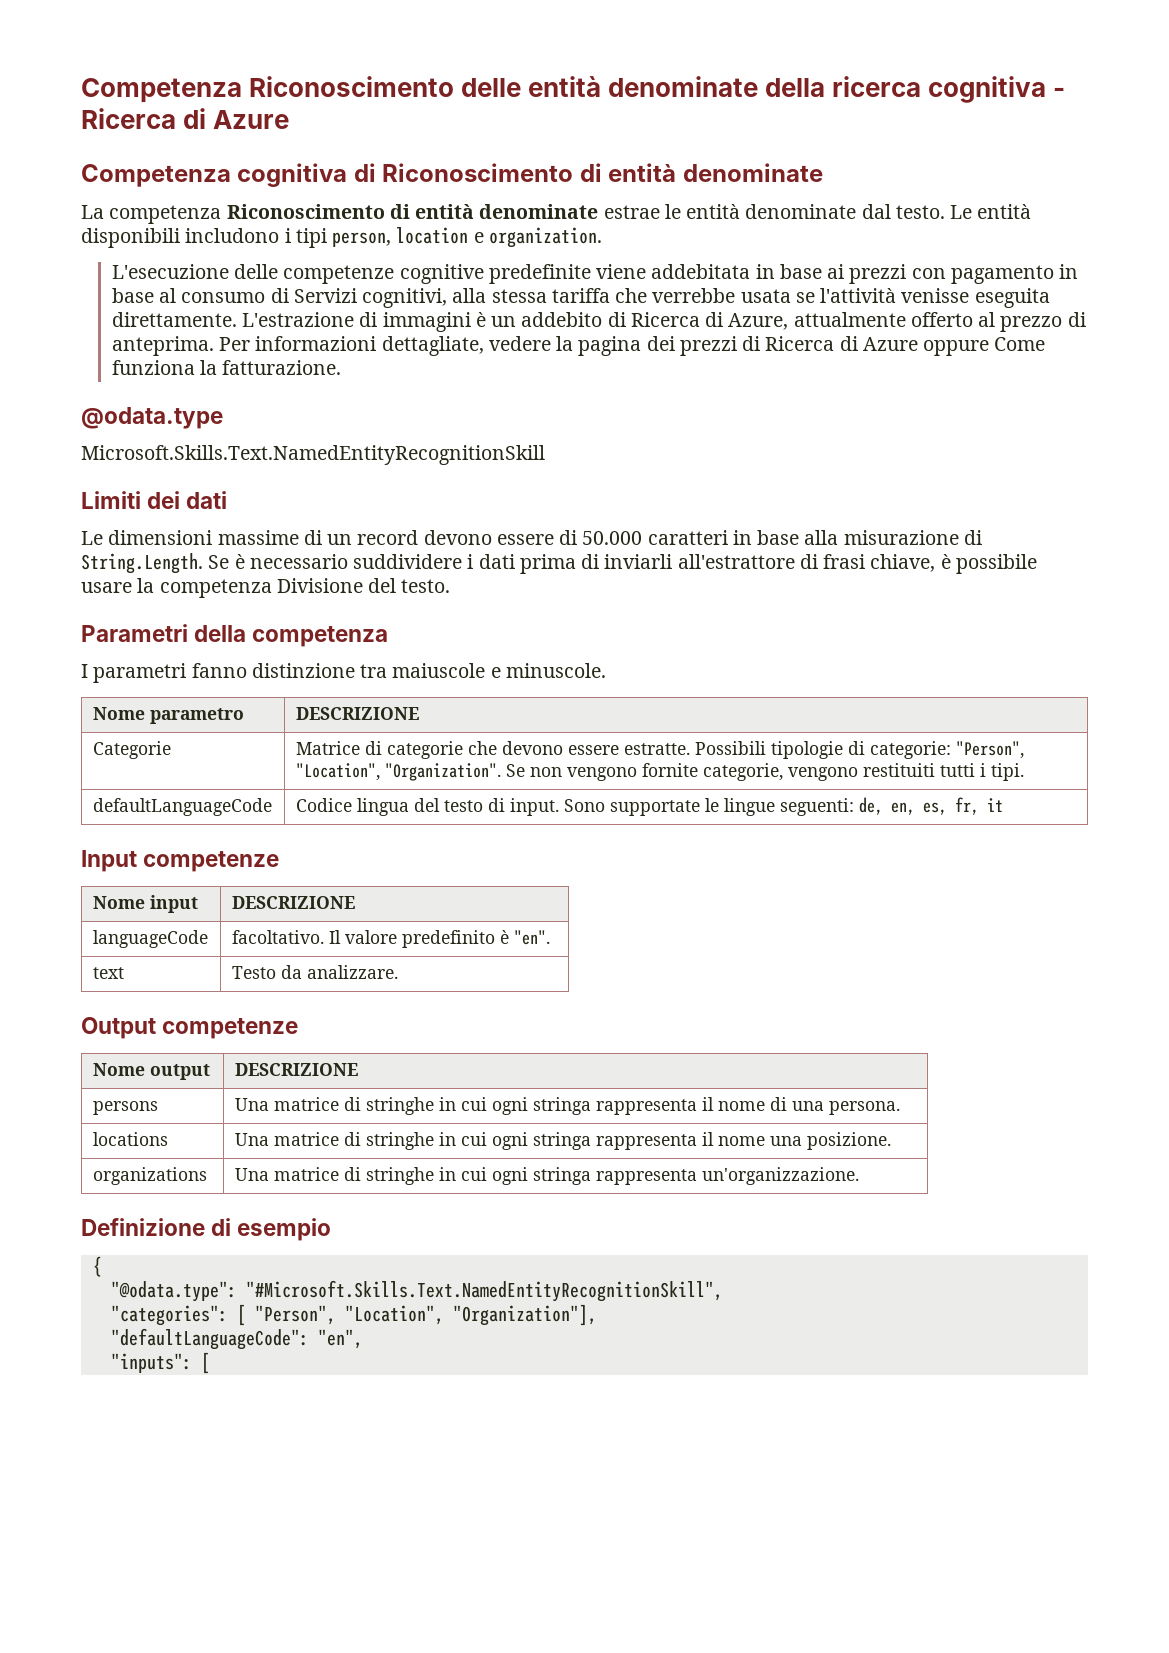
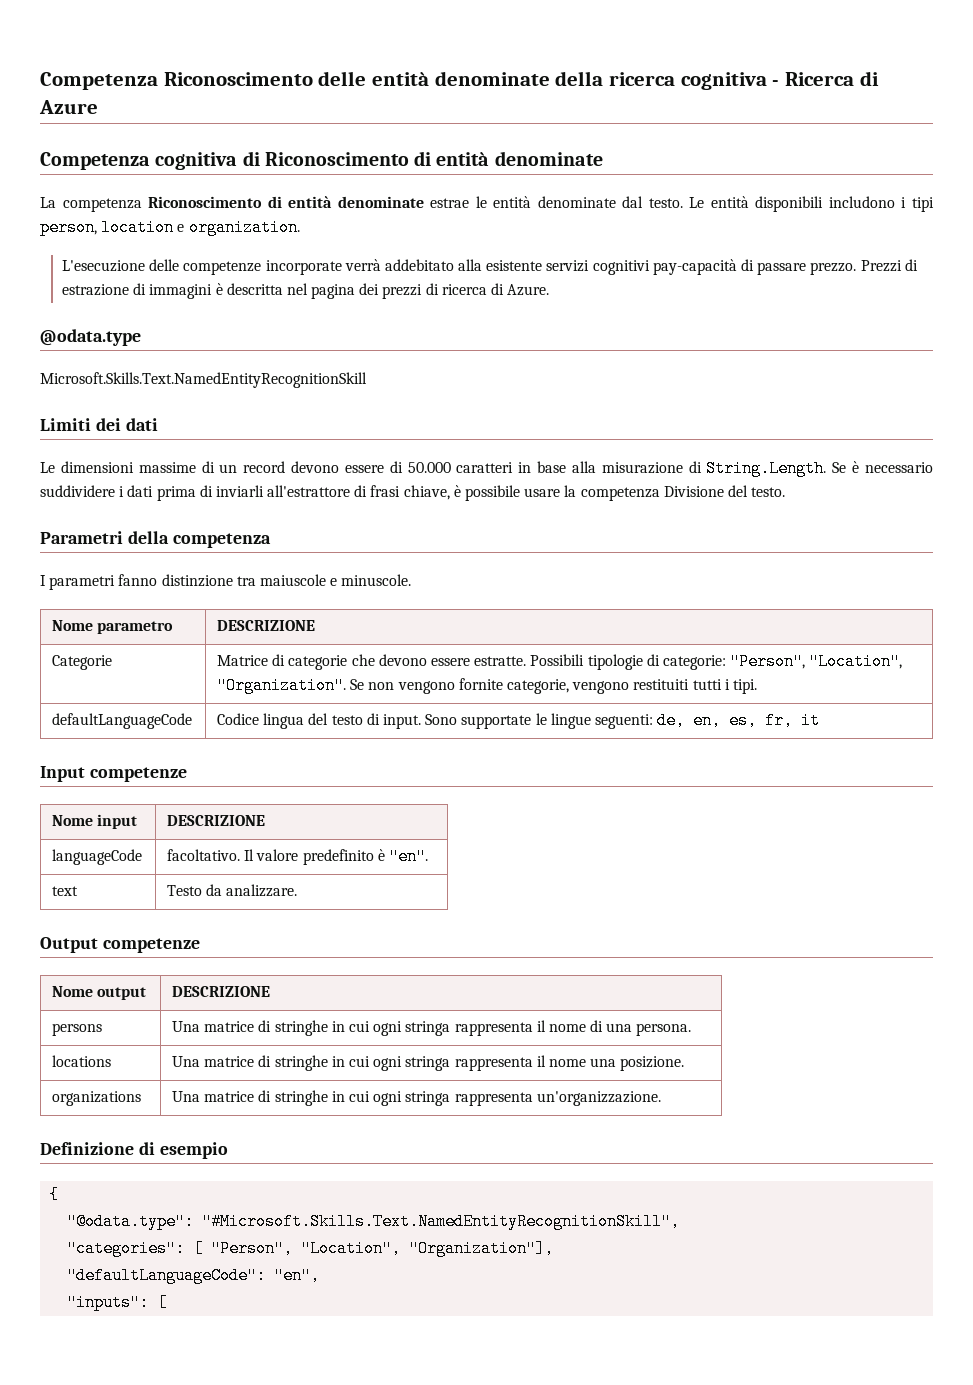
[399,264,1079,284] [111,288,1050,308] [111,312,1086,332] [111,336,1046,356] [111,360,342,375] cognitive predefinite viene addebitata in base ai prezzi con pagamento in base al consumo di Servizi cognitivi, alla stessa tariffa che verrebbe usata se l'attività venisse eseguita direttamente. L'estrazione di immagini è un addebito di Ricerca di Azure, attualmente offerto al prezzo di anteprima. Per informazioni dettagliate, vedere la pagina dei prezzi di Ricerca di Azure oppure Come funziona la fatturazione. -> [265,259,918,275] [61,283,550,299] incorporate verrà addebitato alla esistente servizi cognitivi pay-capacità di passare prezzo. Prezzi di estrazione di immagini è descritta nel pagina dei prezzi di ricerca di Azure.

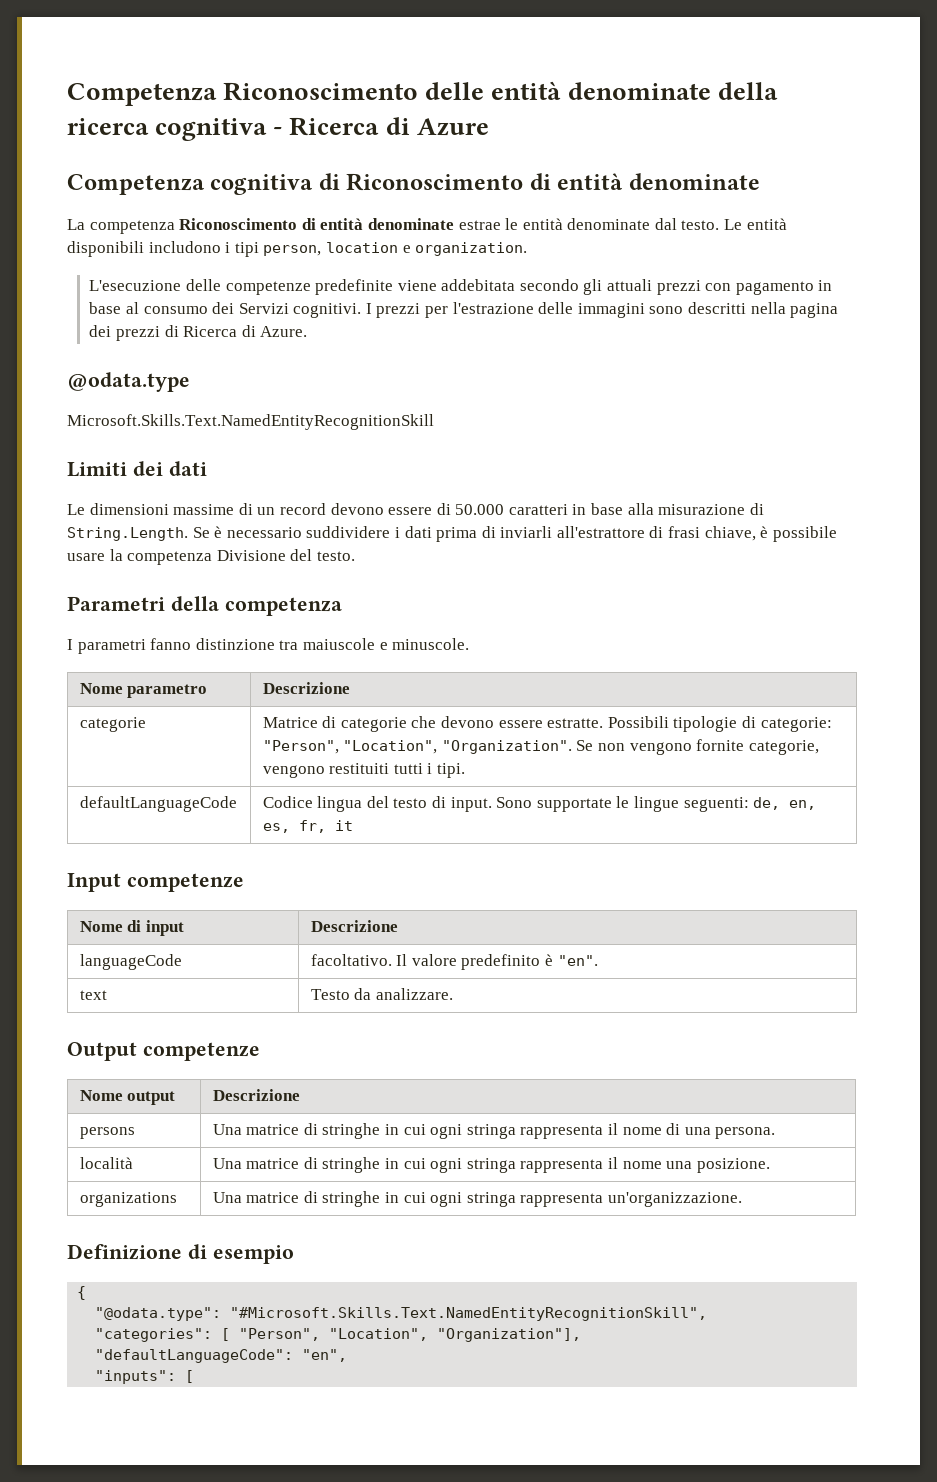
[265,259,918,275] [61,283,308,299] incorporate verrà addebitato alla esistente servizi cognitivi pay-capacità di passare prezzo. Prezzi di estrazione di immagini è descritta nel -> [315,279,833,295] [89,302,786,318] predefinite viene addebitata secondo gli attuali prezzi con pagamento in base al consumo dei Servizi cognitivi. I prezzi per l'estrazione delle immagini sono descritti nella
[441,284,487,295] ricerca -> [183,326,238,337] Ricerca
[217,620,316,631] [52,655,113,670] DESCRIZIONE // Categorie -> [262,682,350,694] [79,717,146,732] Descrizione // categorie
(94, 820) none -> [127,920,142,932] di
[167,815,266,826] DESCRIZIONE -> [310,920,398,932] Descrizione
[172,986,271,997] DESCRIZIONE -> [212,1089,300,1101] Descrizione
[52,1055,112,1067] locations -> [79,1157,133,1169] località

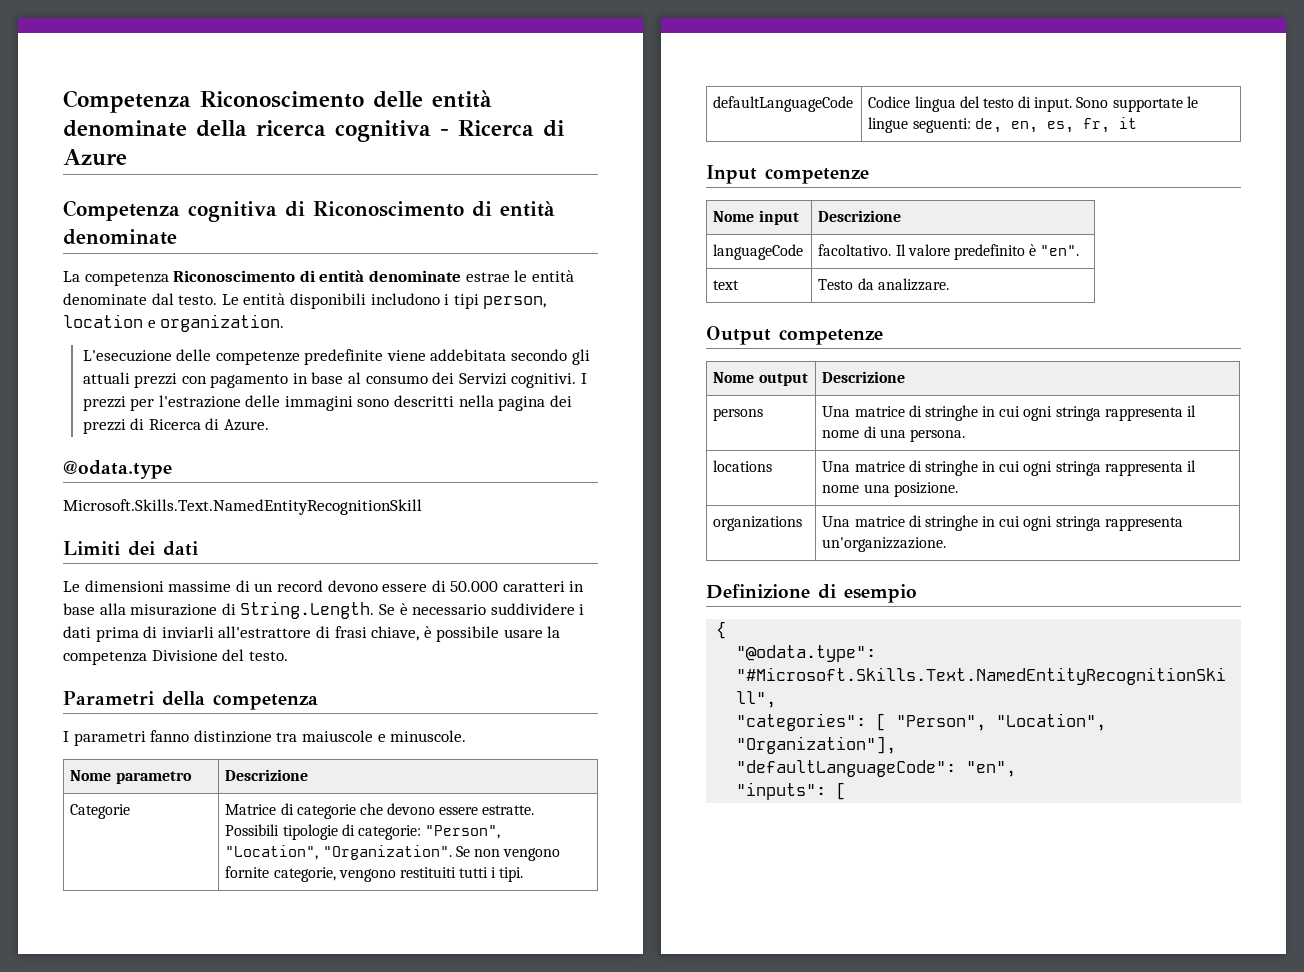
[79,717,146,732] categorie -> [70,804,131,819] Categorie
[127,920,142,932] di -> (755, 216) none
[79,1157,133,1169] località -> [713,460,773,472] locations

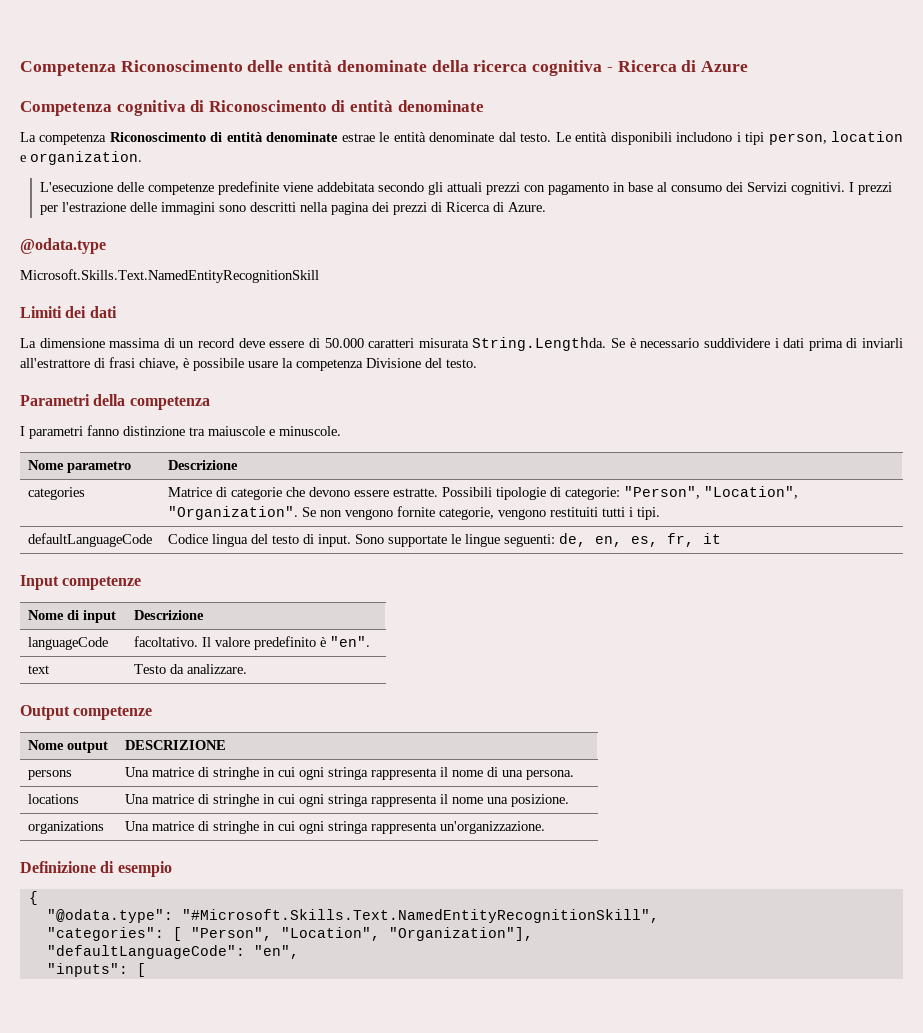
[63,580,232,592] Le dimensioni massime -> [20,338,161,348] La dimensione massima
[327,580,378,592] devono -> [238,338,265,348] deve
[569,581,585,592] [63,601,375,619] in base alla misurazione di String.Length. -> [418,337,607,351] misurata String.Lengthda.
[70,804,131,819] Categorie -> [27,487,85,500] categories
(755, 216) none -> [66,610,79,620] di
[822,371,906,383] Descrizione -> [124,740,226,750] DESCRIZIONE

